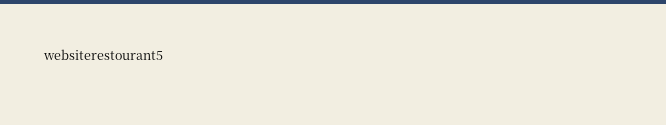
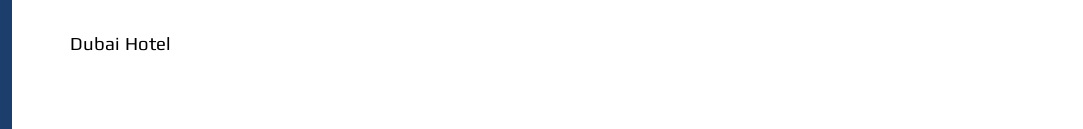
[43,49,163,60] websiterestourant5 -> [70,37,171,51] Dubai Hotel

